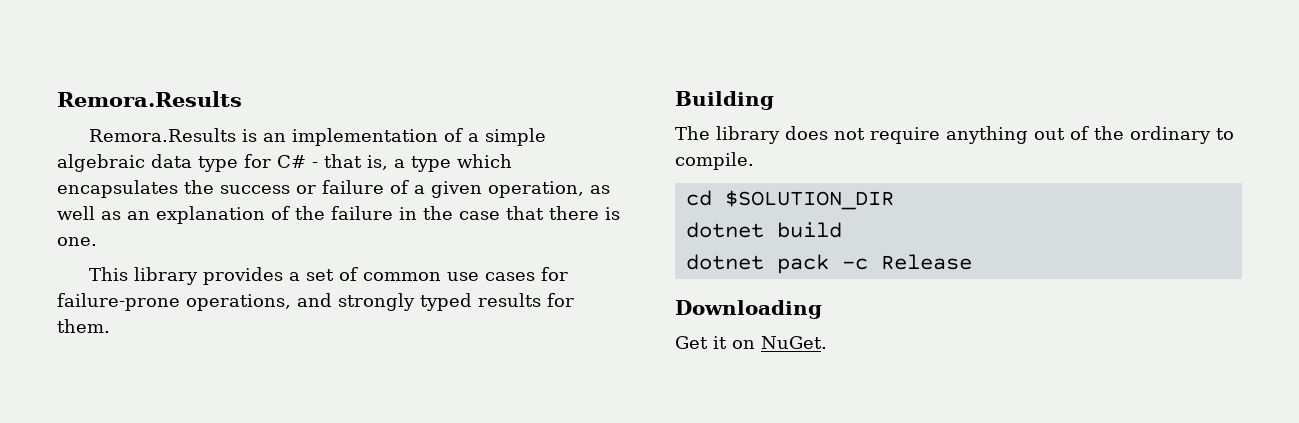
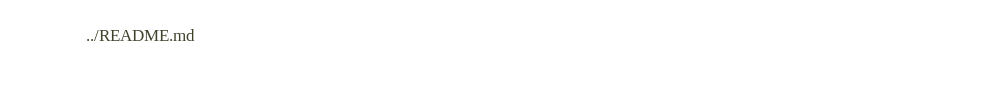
[57,91,242,107] [89,128,547,146] [57,154,512,172] [57,180,610,198] [57,206,620,224] [57,237,97,246] [89,267,569,285] [57,293,574,311] [57,319,110,333] [675,91,774,110] [675,126,1234,144] [675,152,754,170] [685,190,894,210] [685,222,842,238] [685,254,972,274] [675,300,822,319] [675,336,827,349] Remora.Results // Remora.Results is an implementation of a simple algebraic data type for C# - that is, a type which encapsulates the success or failure of a given operation, as well as an explanation of the failure in the case that there is one. // This library provides a set of common use cases for failure-prone operations, and strongly typed results for them. // Building // The library does not require anything out of the ordinary to compile. // cd $SOLUTION_DIR // dotnet build // dotnet pack -c Release // Downloading // Get it on NuGet. -> [86,29,195,41] ../README.md

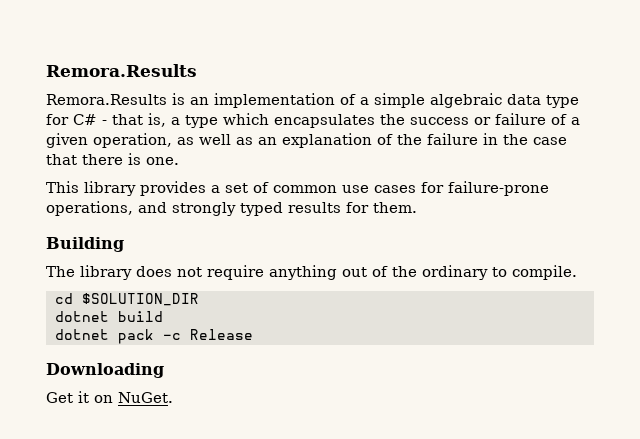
[86,29,195,41] ../README.md -> [46,64,197,77] [46,93,579,108] [46,113,580,128] [46,133,567,148] [46,153,179,165] [46,181,549,196] [46,201,417,216] [46,237,124,252] [46,265,577,280] [54,293,199,306] [54,311,163,322] [54,329,253,344] [46,363,164,378] [46,391,173,403] Remora.Results // Remora.Results is an implementation of a simple algebraic data type for C# - that is, a type which encapsulates the success or failure of a given operation, as well as an explanation of the failure in the case that there is one. // This library provides a set of common use cases for failure-prone operations, and strongly typed results for them. // Building // The library does not require anything out of the ordinary to compile. // cd $SOLUTION_DIR // dotnet build // dotnet pack -c Release // Downloading // Get it on NuGet.

